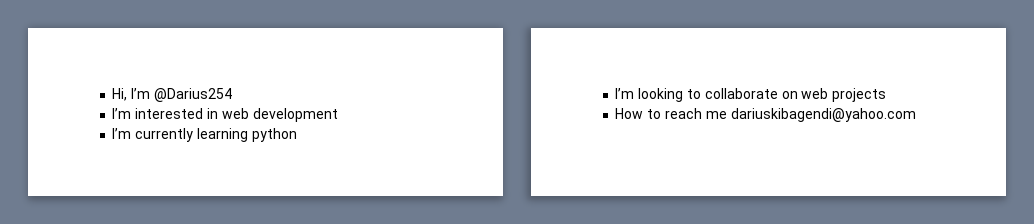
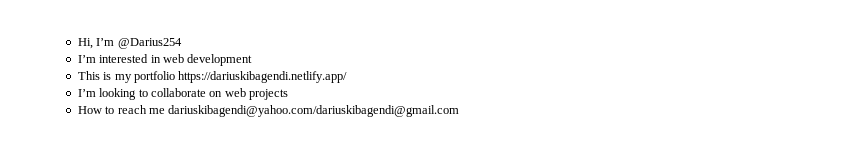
[112,128,297,142] I’m currently learning python -> [77,71,348,83] This is my portfolio https://dariuskibagendi.netlify.app/
[730,108,916,122] dariuskibagendi@yahoo.com -> [168,105,460,117] dariuskibagendi@yahoo.com/dariuskibagendi@gmail.com

